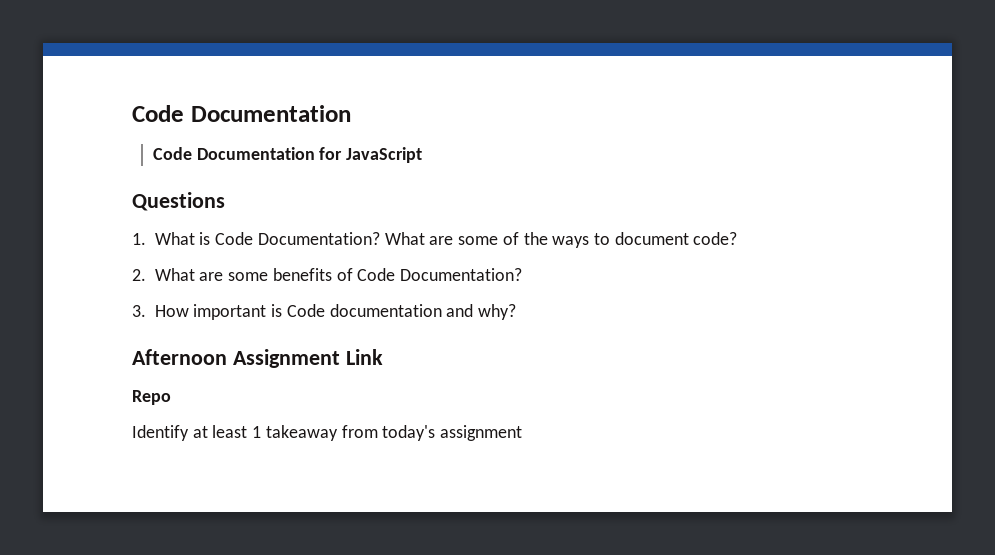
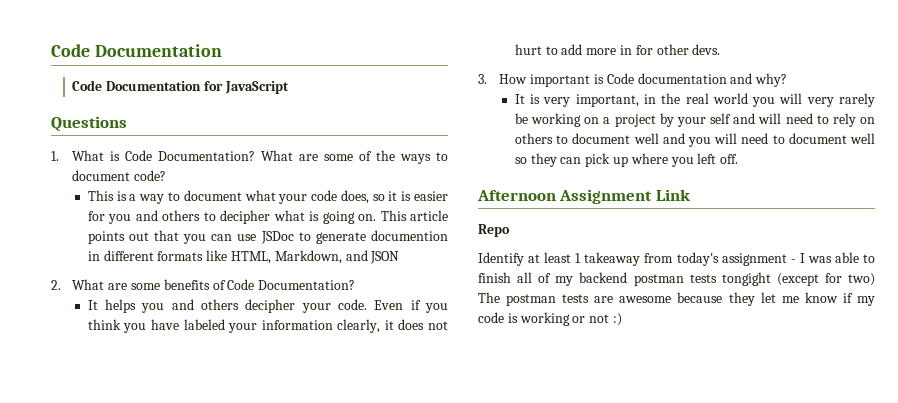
(738, 238) none -> [87,190,448,204] [87,210,448,224] [87,230,449,244] [87,250,400,264] // This is a way to document what your code does, so it is easier for you and others to decipher what is going on. This article points out that you can use JSDoc to generate documention in different formats like HTML, Markdown, and JSON
(523, 274) none -> [87,299,448,313] [87,319,449,333] [514,44,721,55] // It helps you and others decipher your code. Even if you think you have labeled your information clearly, it does not hurt to add more in for other devs.
(517, 312) none -> [514,93,875,107] [514,113,876,127] [514,133,875,147] [514,153,739,167] // It is very important, in the real world you will very rarely be working on a project by your self and will need to rely on others to document well and you will need to document well so they can pick up where you left off.
(523, 433) none -> [790,252,875,263] [478,272,875,286] [478,292,875,306] [478,312,622,326] - I was able to finish all of my backend postman tests tongight (except for two) The postman tests are awesome because they let me know if my code is working or not :)

